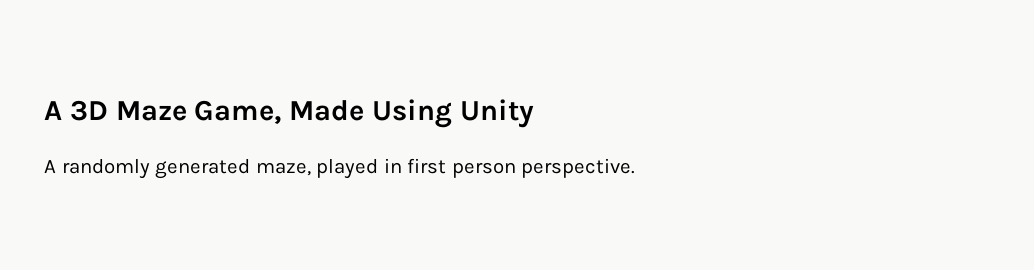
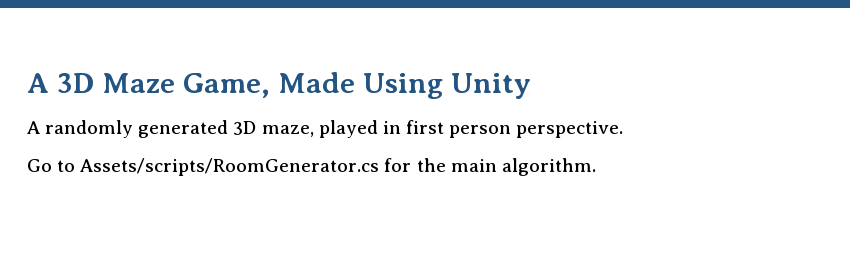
(251, 169) none -> [233,121,257,135] 3D
(636, 168) none -> [27,158,596,176] // Go to Assets/scripts/RoomGenerator.cs for the main algorithm.

